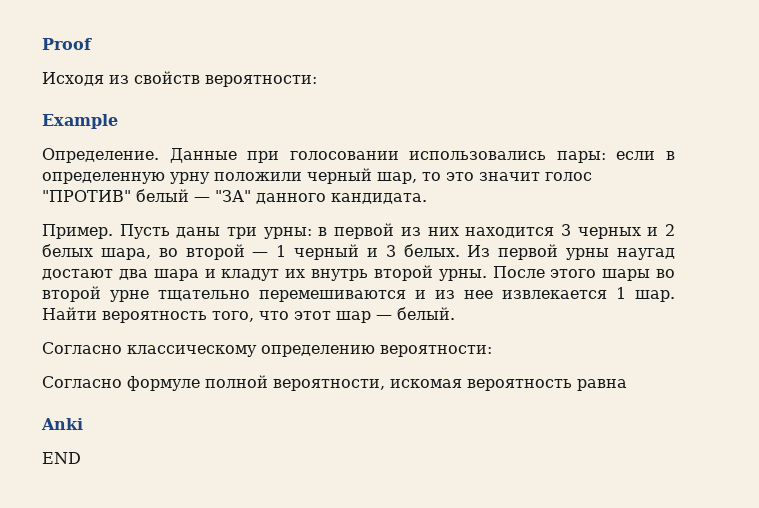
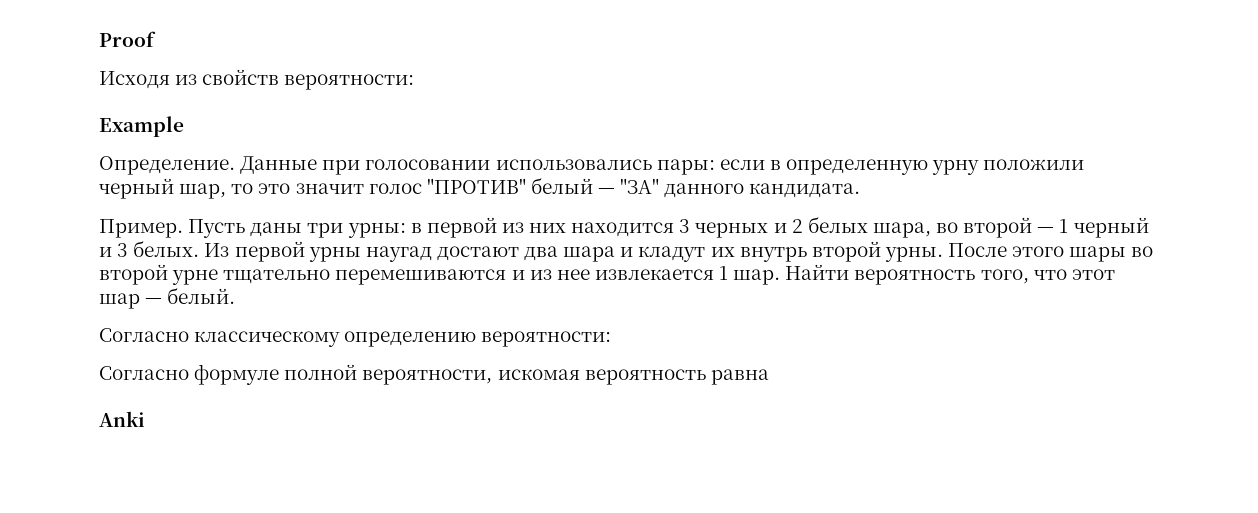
[42,452,81,464] // END -> (145, 419) none

